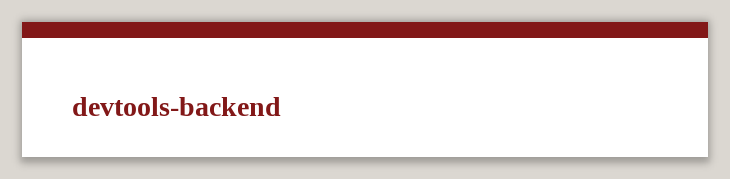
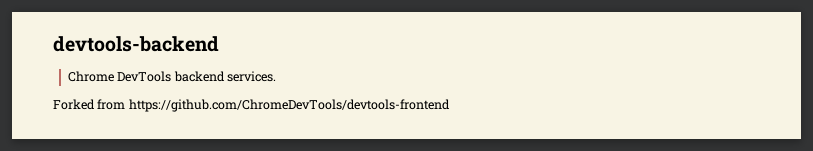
(281, 106) none -> [67,71,276,82] [53,99,450,112] // Chrome DevTools backend services. // Forked from https://github.com/ChromeDevTools/devtools-frontend

